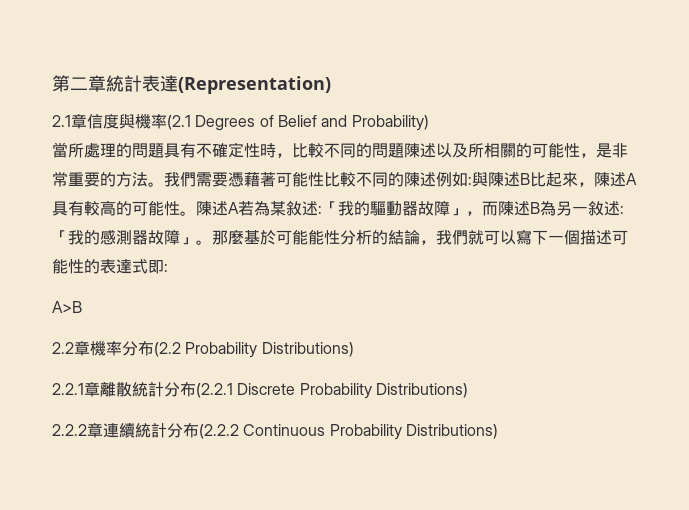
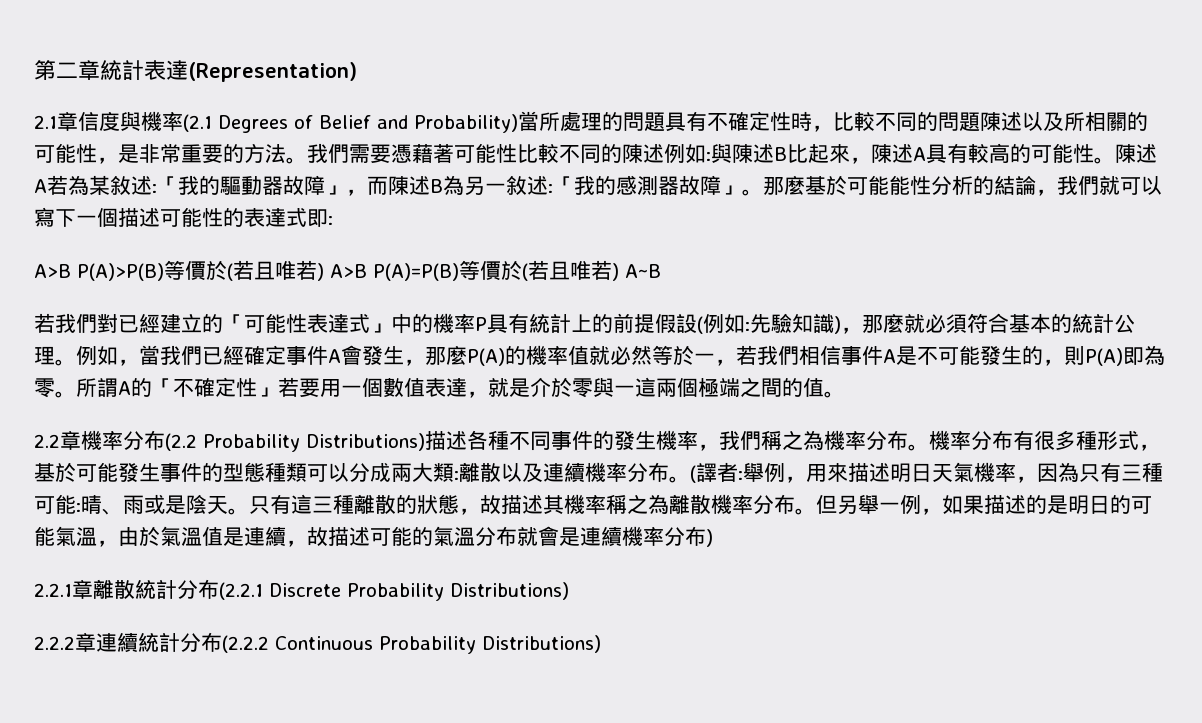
(429, 123) // -> (518, 123) none
(82, 307) none -> [77,260,661,281] [34,313,1135,334] [34,345,1165,366] [34,377,845,398] P(A)>P(B)等價於(若且唯若) A>B P(A)=P(B)等價於(若且唯若) A~B // 若我們對已經建立的「可能性表達式」中的機率P具有統計上的前提假設(例如:先驗知識)，那麼就必須符合基本的統計公理。例如，當我們已經確定事件A會發生，那麼P(A)的機率值就必然等於一，若我們相信事件A是不可能發生的，則P(A)即為零。所謂A的「不確定性」若要用一個數值表達，就是介於零與一這兩個極端之間的值。
(354, 349) none -> [425,430,1160,451] [34,462,1163,483] [34,494,1152,515] [34,526,713,547] 描述各種不同事件的發生機率，我們稱之為機率分布。機率分布有很多種形式，基於可能發生事件的型態種類可以分成兩大類:離散以及連續機率分布。(譯者:舉例，用來描述明日天氣機率，因為只有三種可能:晴、雨或是陰天。只有這三種離散的狀態，故描述其機率稱之為離散機率分布。但另舉一例，如果描述的是明日的可能氣溫，由於氣溫值是連續，故描述可能的氣溫分布就會是連續機率分布)

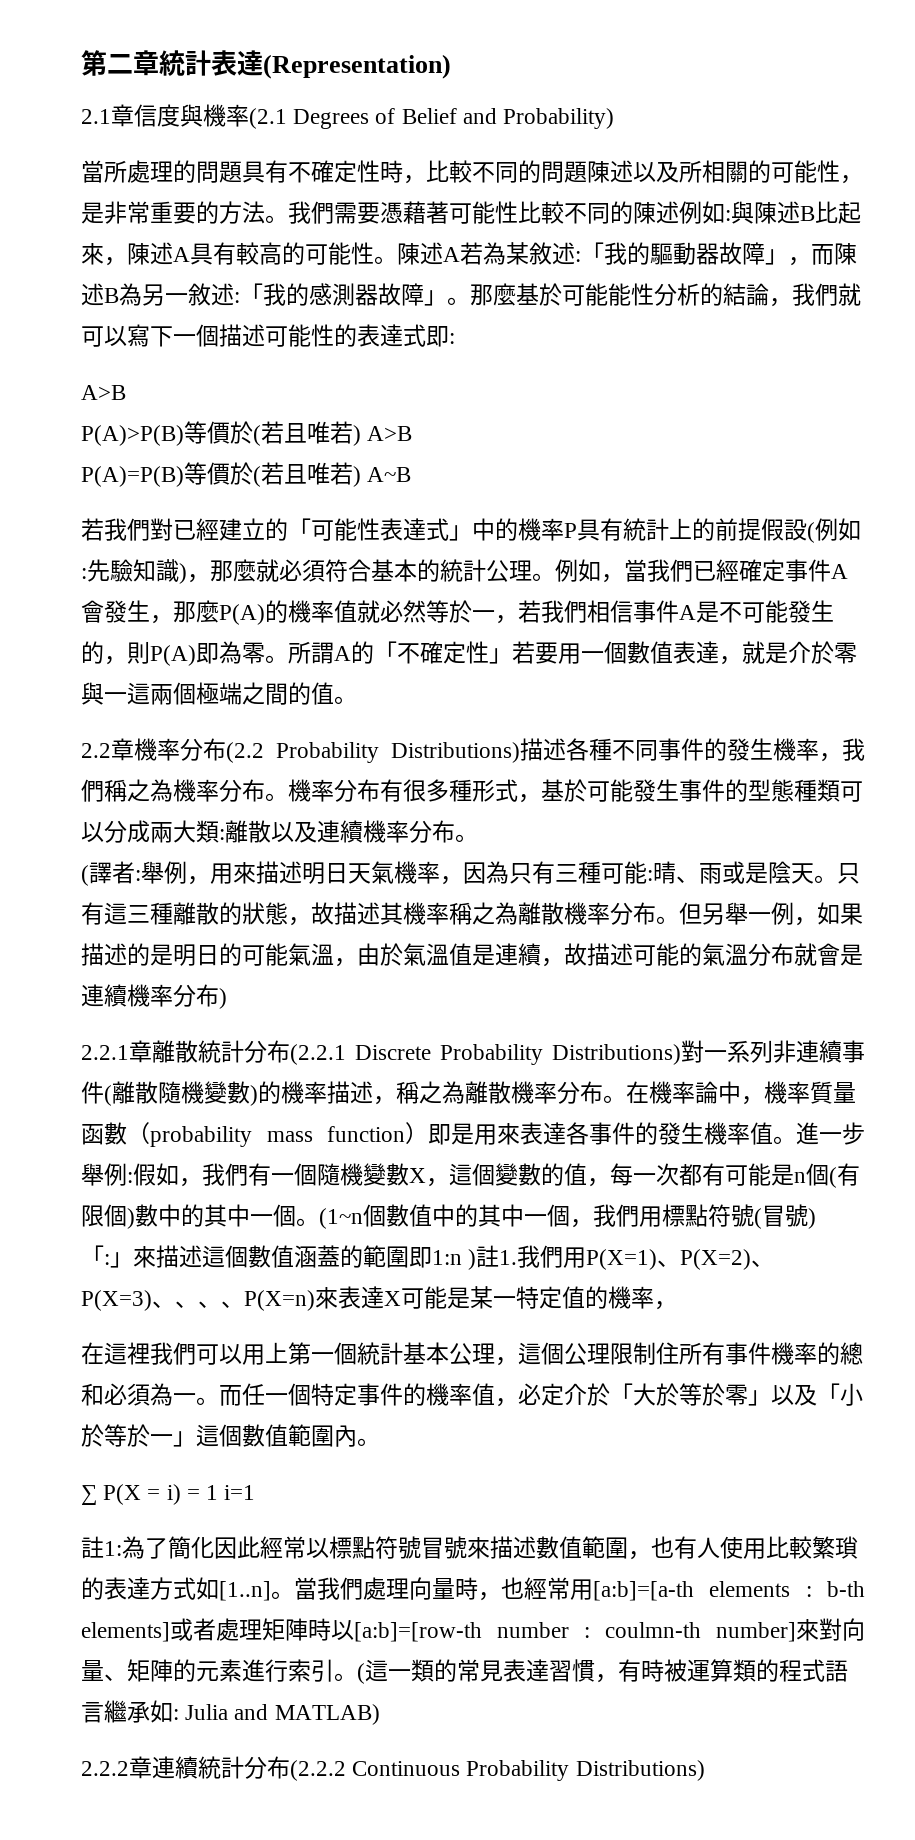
(518, 123) none -> (615, 118) //
(71, 271) none -> (126, 392) //
(367, 271) none -> (413, 433) //
(690, 479) none -> (478, 838) //
(569, 591) none -> [681,1040,865,1063] [81,1081,856,1106] [81,1122,865,1147] [81,1163,860,1188] [81,1204,816,1229] [81,1245,775,1270] [81,1286,677,1311] [81,1342,863,1366] [81,1383,863,1407] [81,1424,380,1447] [81,1484,256,1505] [81,1536,858,1560] [81,1577,866,1601] [81,1618,865,1642] [81,1659,848,1684] [81,1700,380,1725] 對一系列非連續事件(離散隨機變數)的機率描述，稱之為離散機率分布。在機率論中，機率質量函數（probability mass function）即是用來表達各事件的發生機率值。進一步舉例:假如，我們有一個隨機變數X，這個變數的值，每一次都有可能是n個(有限個)數中的其中一個。(1~n個數值中的其中一個，我們用標點符號(冒號)「:」來描述這個數值涵蓋的範圍即1:n )註1.我們用P(X=1)、P(X=2)、P(X=3)、、、、P(X=n)來表達X可能是某一特定值的機率， // 在這裡我們可以用上第一個統計基本公理，這個公理限制住所有事件機率的總和必須為一。而任一個特定事件的機率值，必定介於「大於等於零」以及「小於等於一」這個數值範圍內。 // ∑ P(X = i) = 1 i=1 // 註1:為了簡化因此經常以標點符號冒號來描述數值範圍，也有人使用比較繁瑣的表達方式如[1..n]。當我們處理向量時，也經常用[a:b]=[a-th elements : b-th elements]或者處理矩陣時以[a:b]=[row-th number : coulmn-th number]來對向量、矩陣的元素進行索引。(這一類的常見表達習慣，有時被運算類的程式語言繼承如: Julia and MATLAB)

